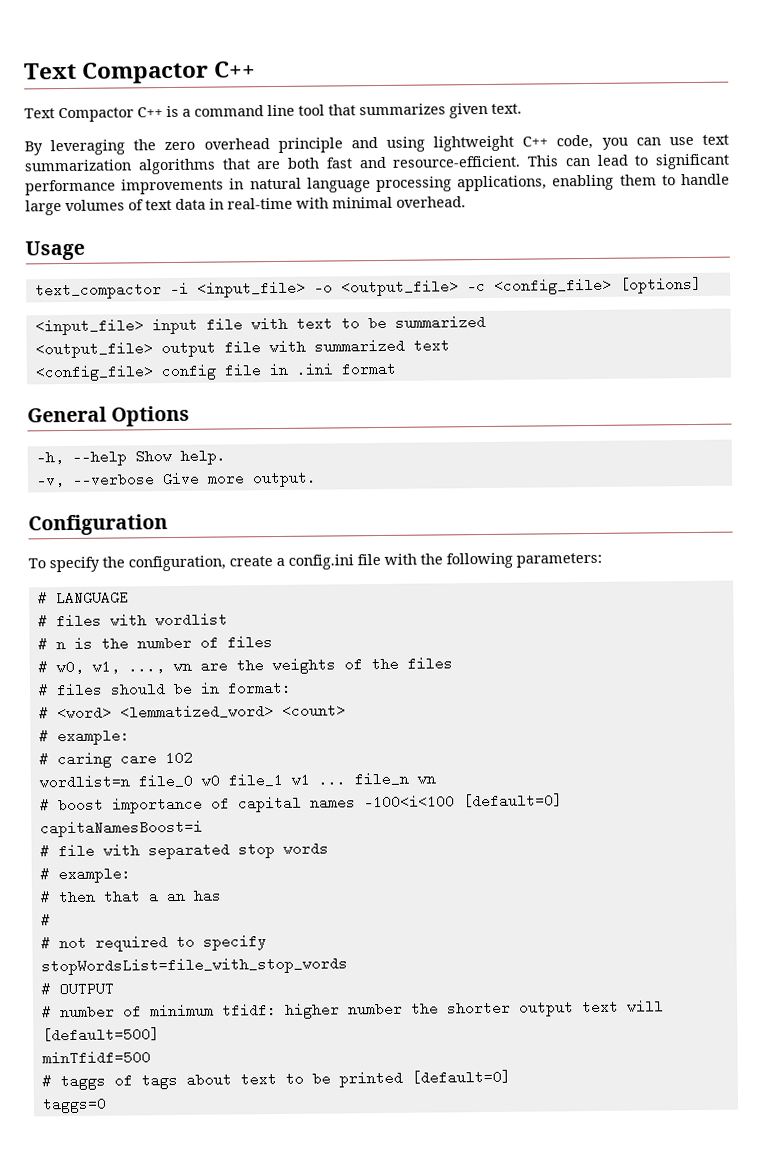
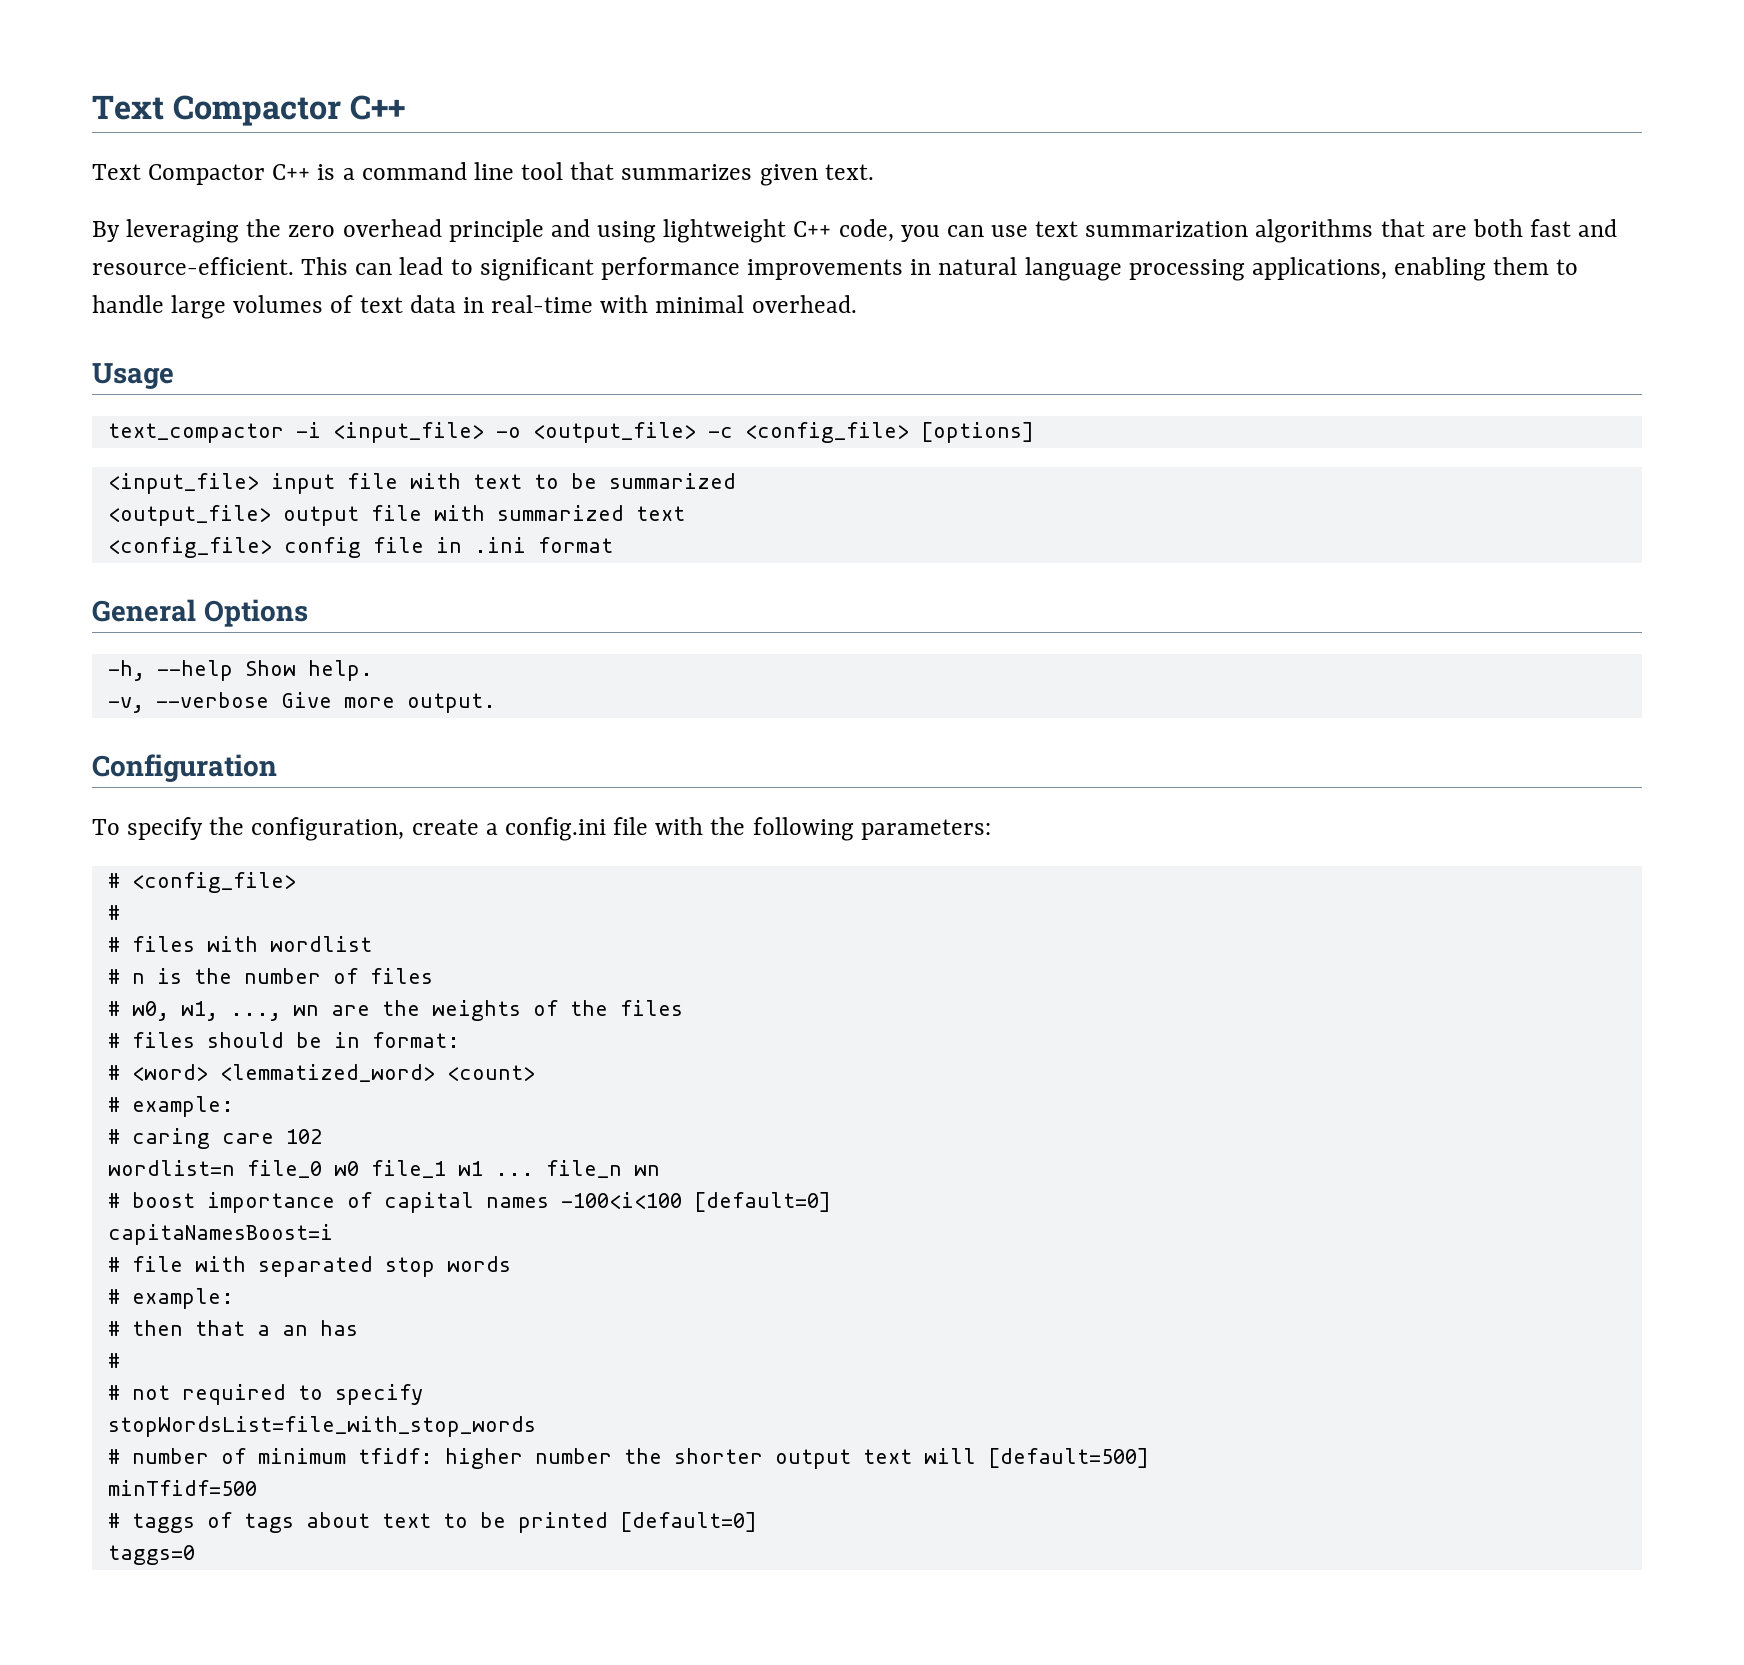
[55,590,129,606] LANGUAGE -> [131,872,296,893] [107,905,120,920] <config_file> // #
[40,981,114,997] // # OUTPUT -> (536, 1426) none

